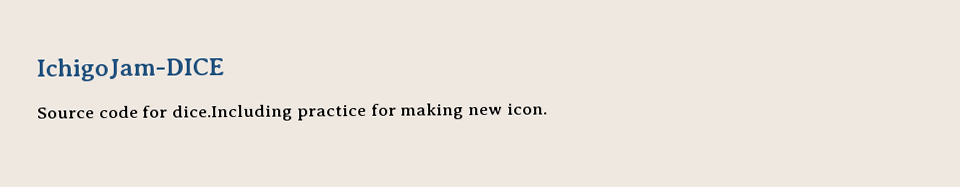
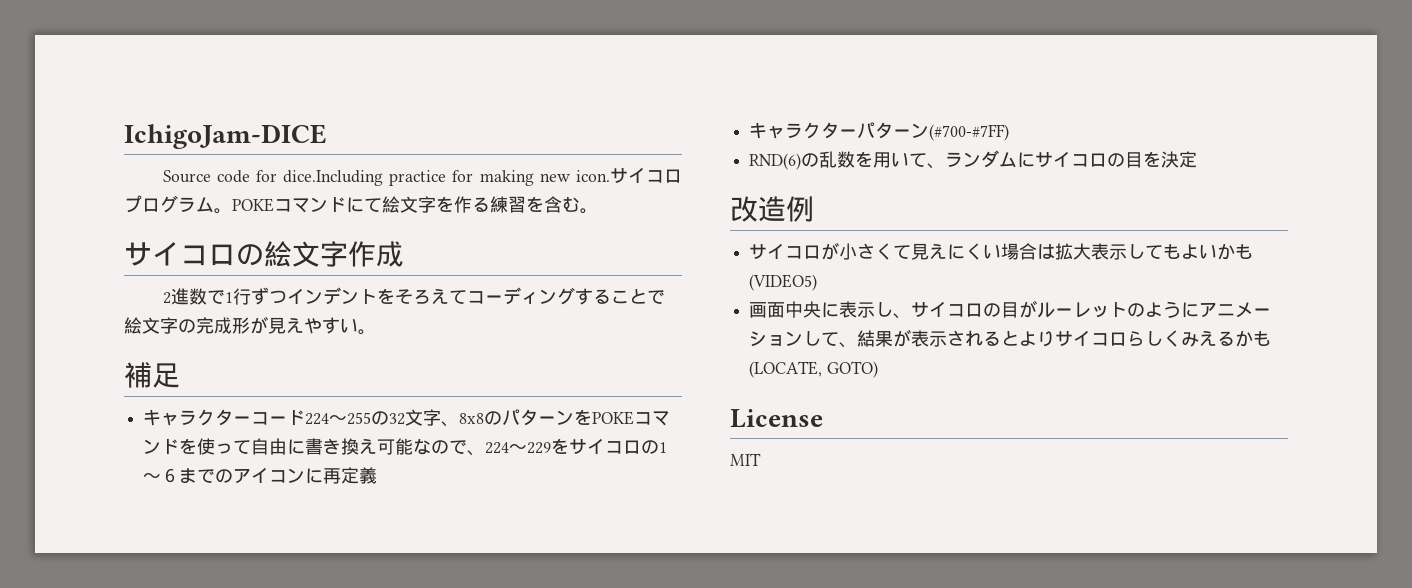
(548, 108) none -> [610,167,682,183] [124,195,598,214] [124,241,404,267] [162,287,665,305] [124,316,376,335] [124,362,180,388] [143,409,671,427] [143,438,668,456] [143,467,378,484] [749,122,1010,141] [749,150,1198,170] [730,196,814,222] [749,242,1254,260] [749,274,818,291] [749,300,1272,319] [749,329,1272,348] [749,361,878,378] [730,409,823,428] [730,453,761,466] サイコロプログラム。POKEコマンドにて絵文字を作る練習を含む。 // サイコロの絵文字作成 // 2進数で1行ずつインデントをそろえてコーディングすることで絵文字の完成形が見えやすい。 // 補足 // キャラクターコード224〜255の32文字、8x8のパターンをPOKEコマンドを使って自由に書き換え可能なので、224〜229をサイコロの1〜６までのアイコンに再定義 // キャラクターパターン(#700-#7FF) // RND(6)の乱数を用いて、ランダムにサイコロの目を決定 // 改造例 // サイコロが小さくて見えにくい場合は拡大表示してもよいかも(VIDEO5) // 画面中央に表示し、サイコロの目がルーレットのようにアニメーションして、結果が表示されるとよりサイコロらしくみえるかも(LOCATE, GOTO) // License // MIT

